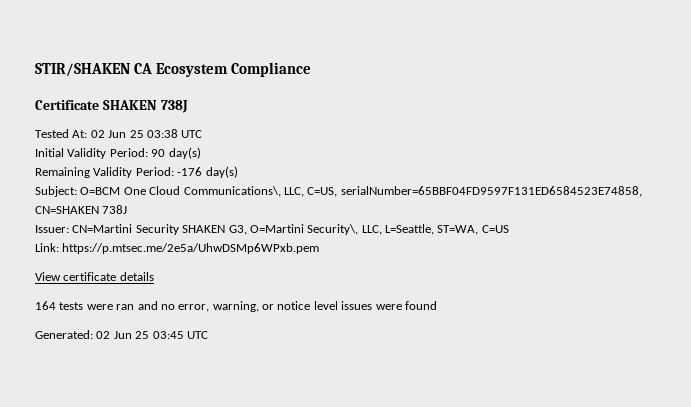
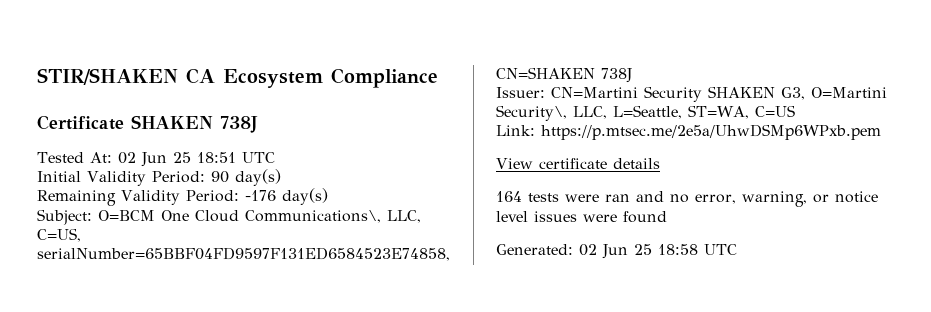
[146,129,178,138] 03:38 -> [196,152,236,163] 18:51
[152,331,184,339] 03:45 -> [658,244,698,255] 18:58

